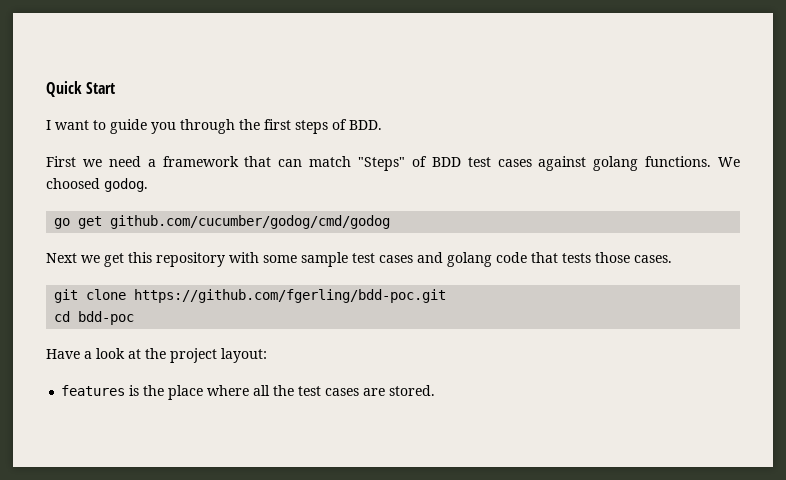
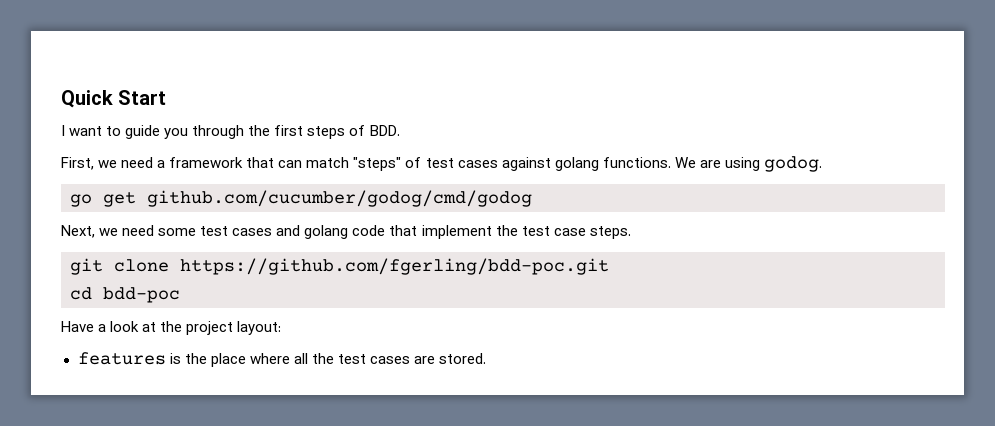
[46,156,76,167] First -> [61,157,94,170] First,
[358,156,461,171] "Steps" of BDD -> [353,157,422,171] "steps" of
[46,178,100,189] choosed -> [699,157,760,171] are using
[46,252,348,267] Next we get this repository with some sample -> [61,225,197,238] Next, we need some
[562,252,672,263] tests those cases. -> [421,225,631,239] implement the test case steps.

